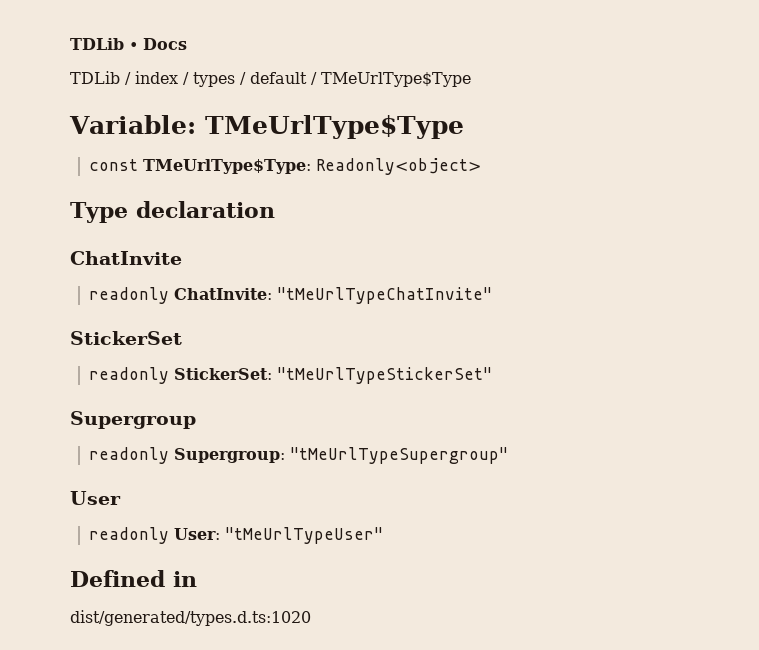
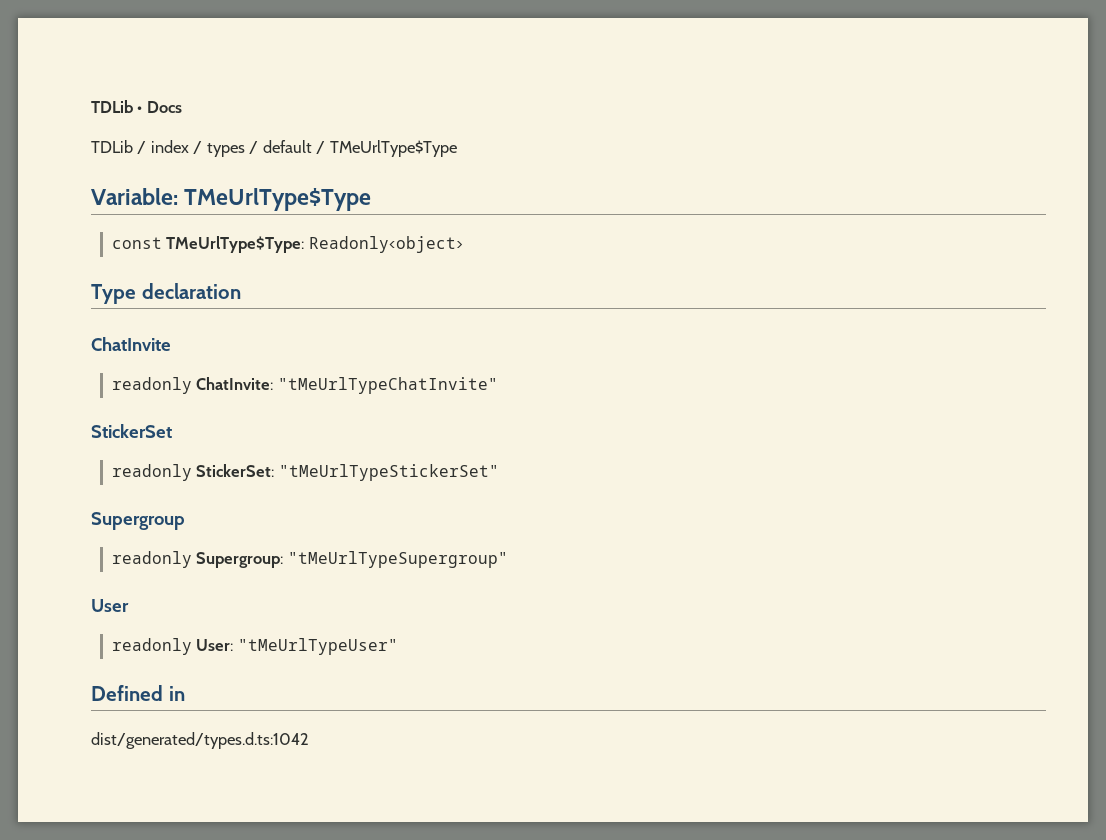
[70,610,311,626] dist/generated/types.d.ts:1020 -> [91,732,309,749] dist/generated/types.d.ts:1042

